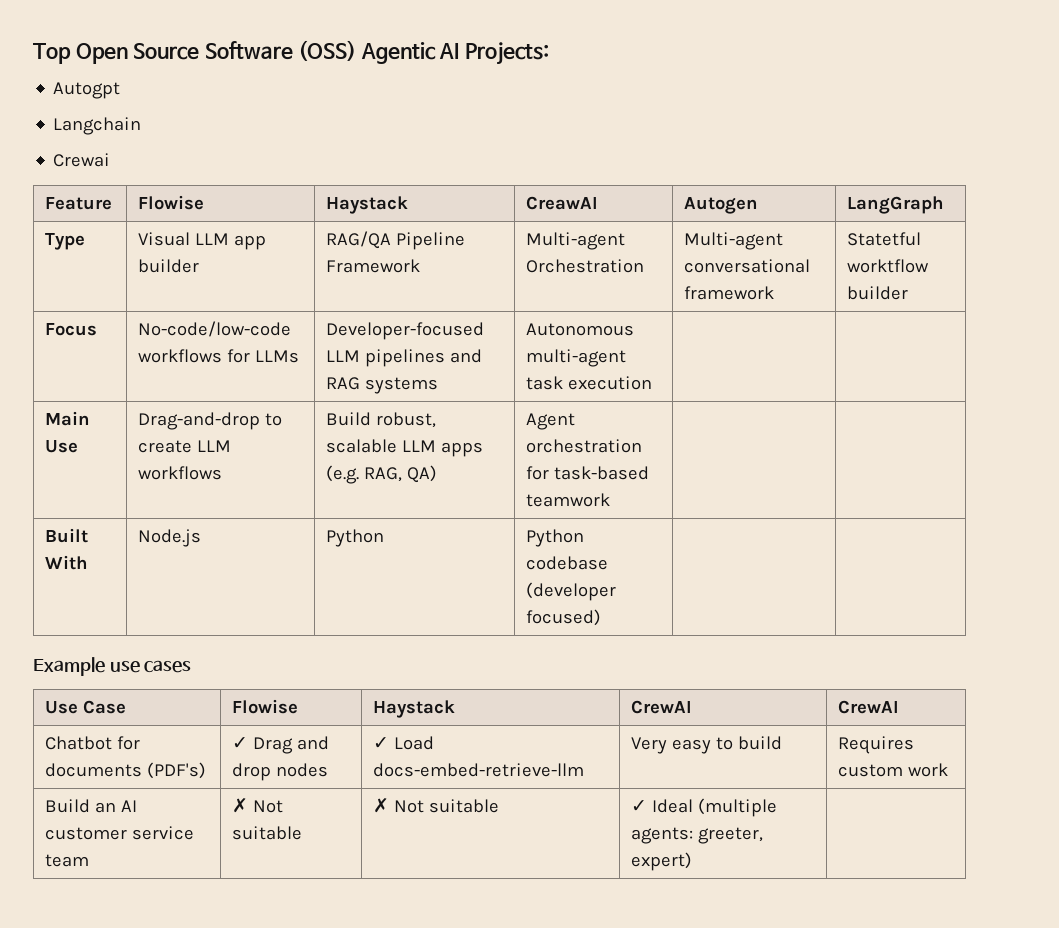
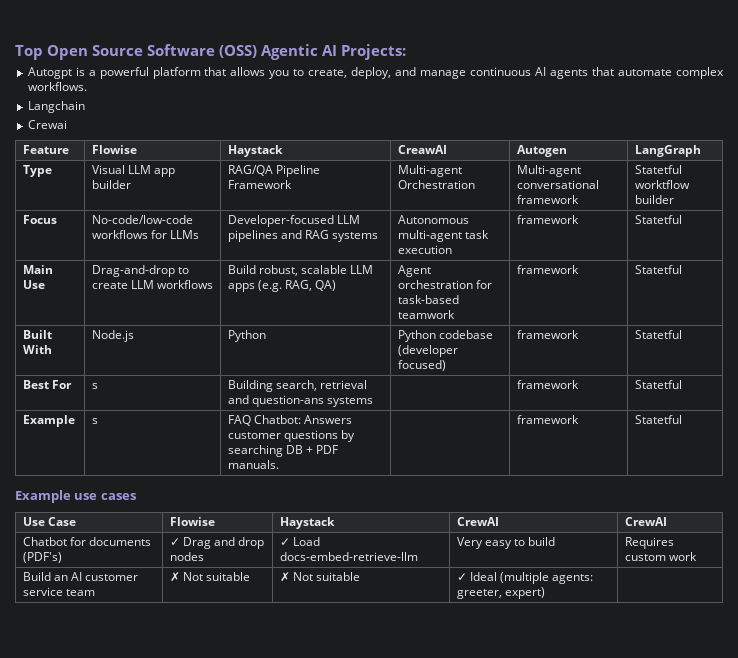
(121, 90) none -> [75,67,724,79] [27,82,87,91] is a powerful platform that allows you to create, deploy, and manage continuous AI agents that automate complex workflows.
(652, 383) | -> [516,215,579,224] [634,215,682,224] framework | Statetful
(610, 500) | -> [516,265,579,274] [634,265,682,274] framework | Statetful
(601, 617) | -> [516,330,579,339] [634,330,682,339] [22,380,72,389] [91,383,98,389] [227,380,367,392] [227,395,373,407] [516,380,579,389] [634,380,682,389] [22,415,75,427] [91,418,98,424] [227,415,352,426] [227,430,355,442] [227,445,338,457] [227,460,279,469] [516,415,579,424] [634,415,682,424] framework | Statetful // Best For | s | Building search, retrieval and question-ans systems | | framework | Statetful // Example | s | FAQ Chatbot: Answers customer questions by searching DB + PDF manuals. | | framework | Statetful

